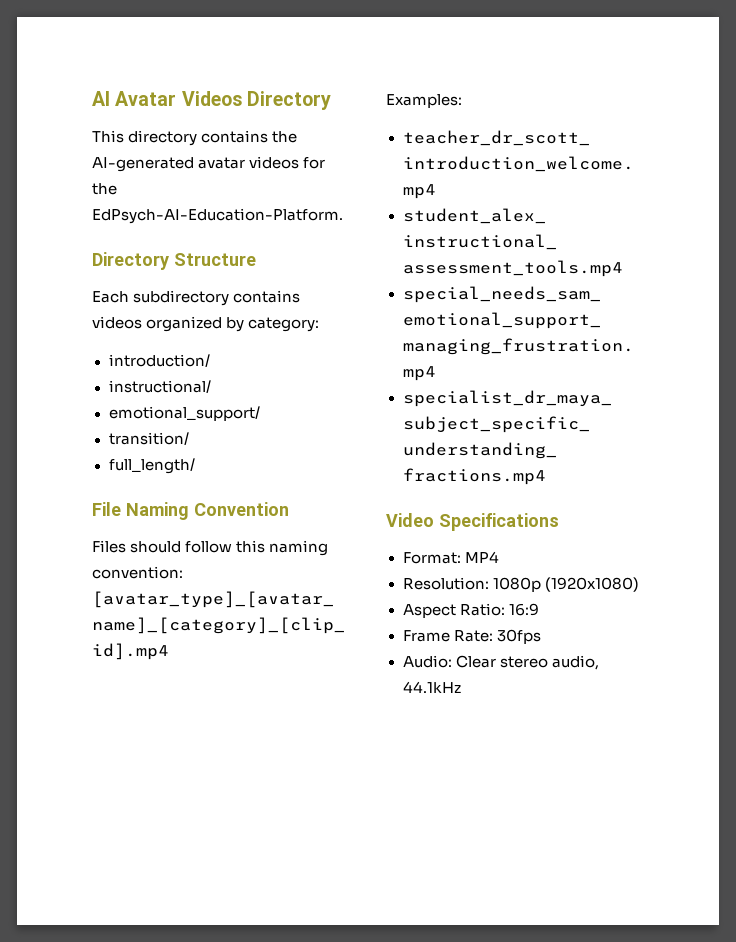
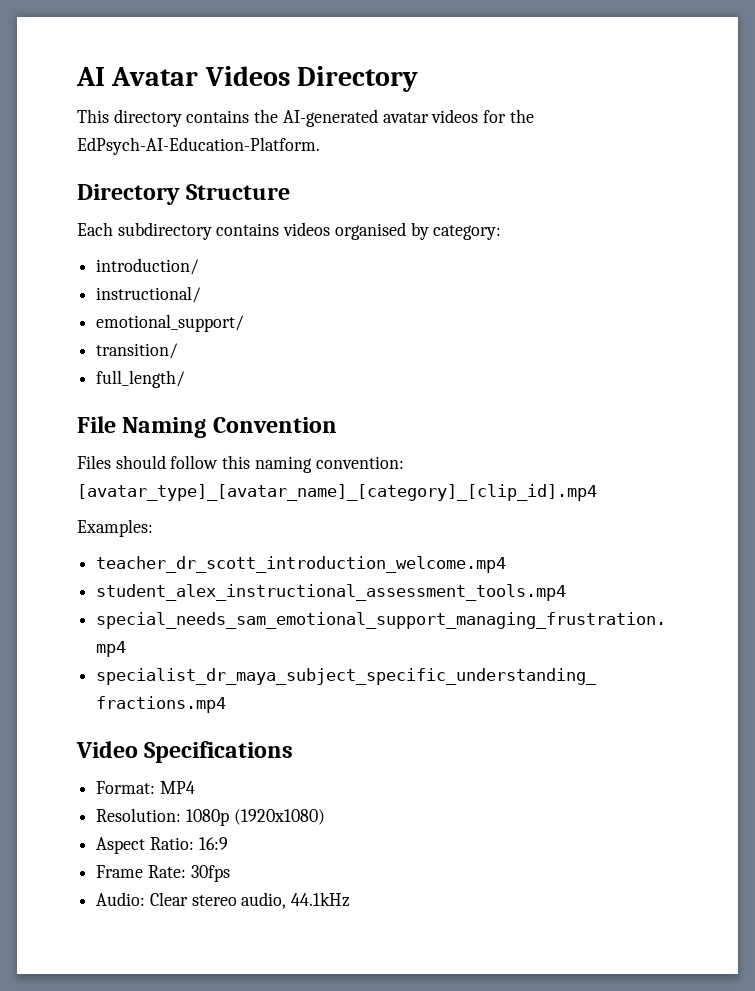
[146,316,223,332] organized -> [334,222,406,240] organised

